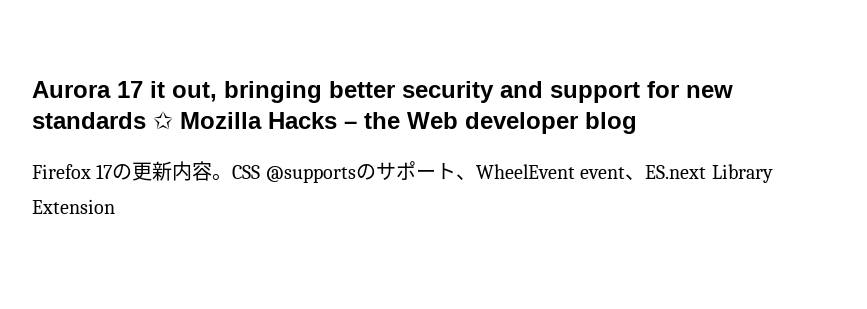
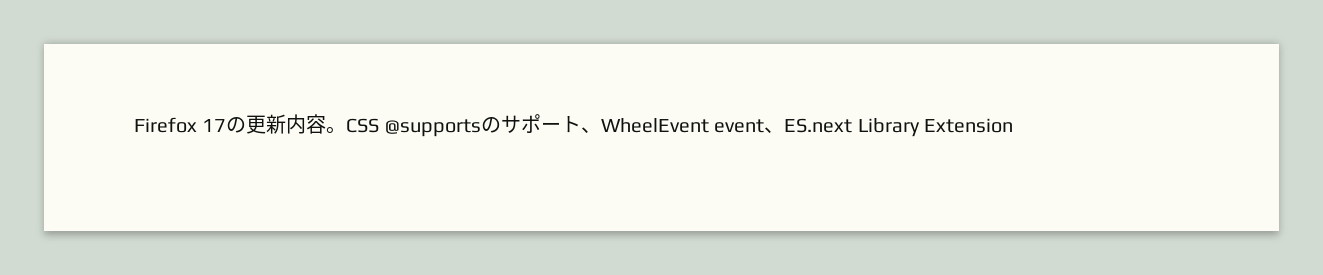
[32,81,733,103] [32,111,637,134] Aurora 17 it out, bringing better security and support for new standards ✩ Mozilla Hacks – the Web developer blog // -> (134, 125) none

